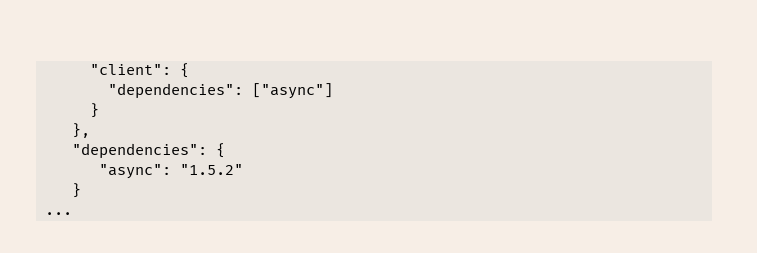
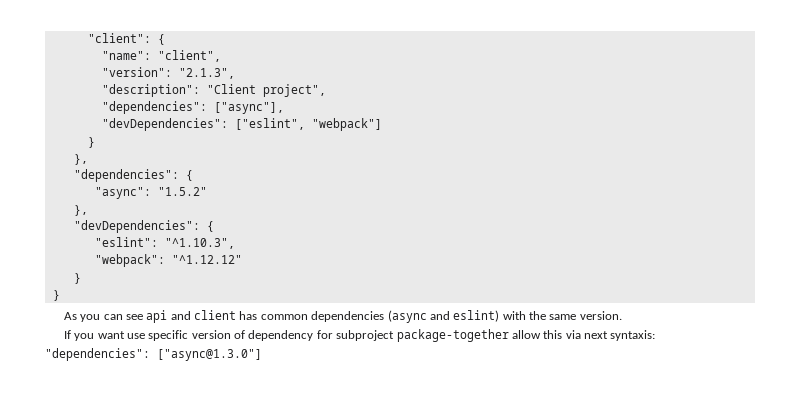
[108,83,333,99] "dependencies": ["async"] -> [101,50,221,62] [101,67,235,79] [101,84,326,97] [101,101,284,114] [101,118,382,131] "name": "client", // "version": "2.1.3", // "description": "Client project", // "dependencies": ["async"], // "devDependencies": ["eslint", "webpack"]
[72,183,81,198] [45,212,72,215] } // ... -> [73,205,88,216] [73,220,214,233] [94,237,235,249] [94,254,242,267] [73,273,81,284] [52,290,60,301] [63,310,622,323] [63,329,656,342] [45,348,262,361] }, // "devDependencies": { // "eslint": "^1.10.3", // "webpack": "^1.12.12" // } // } // As you can see api and client has common dependencies (async and eslint) with the same version. // If you want use specific version of dependency for subproject package-together allow this via next syntaxis: "dependencies": ["async@1.3.0"]

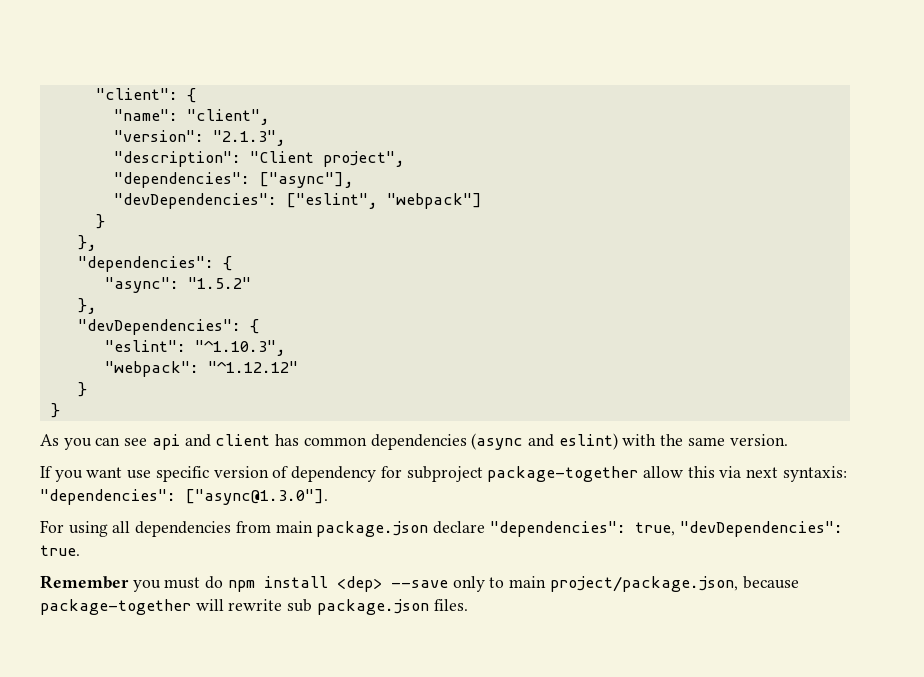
[157,349,262,361] ["async@1.3.0"] -> [185,489,328,505] [40,520,843,537] [40,545,80,556] [40,575,799,592] [40,599,468,615] ["async@1.3.0"]. // For using all dependencies from main package.json declare "dependencies": true, "devDependencies": true. // Remember you must do npm install <dep> --save only to main project/package.json, because package-together will rewrite sub package.json files.

